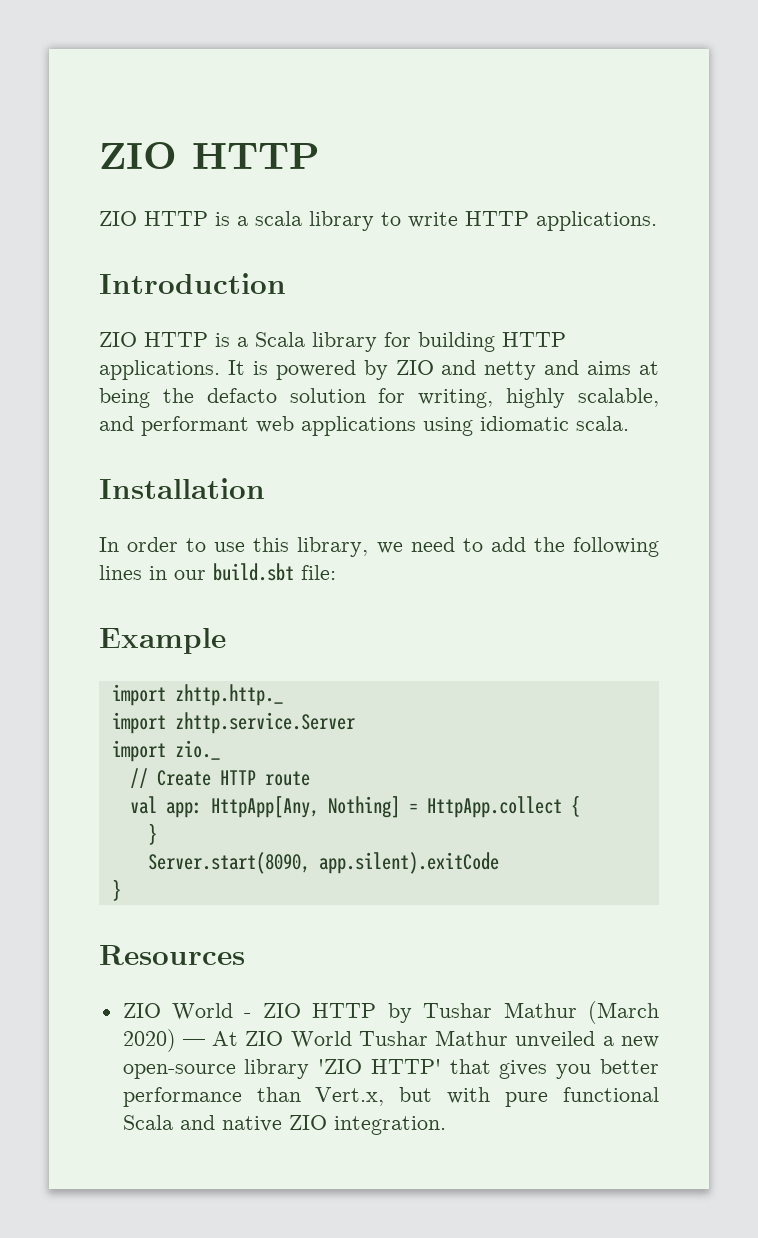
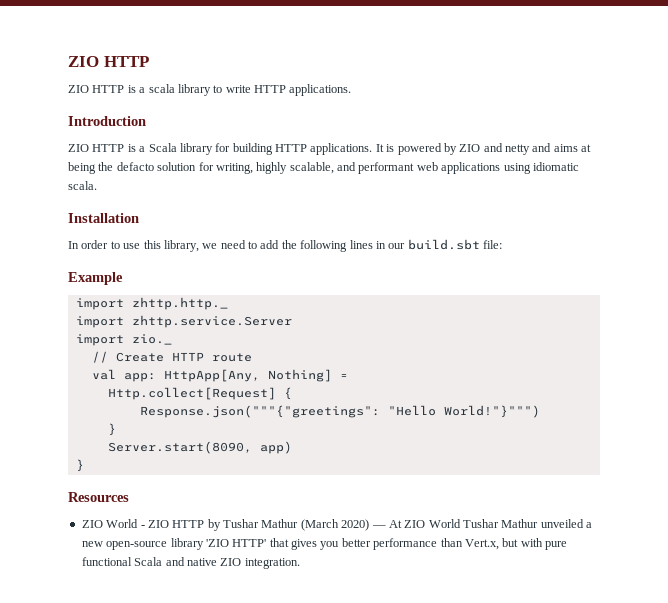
[426,796,562,818] HttpApp.collect -> [107,387,276,400] // Http.collect[Request]
(580, 806) none -> [139,405,540,418] // Response.json("""{"greetings": "Hello World!"}""")
[318,852,499,874] app.silent).exitCode -> [259,441,292,454] app)

